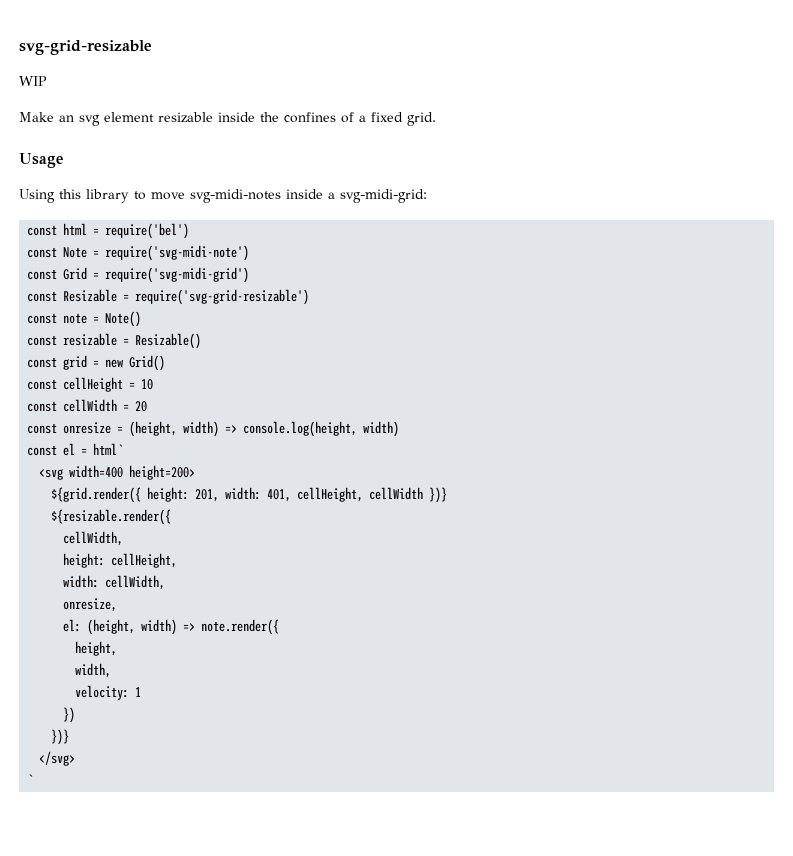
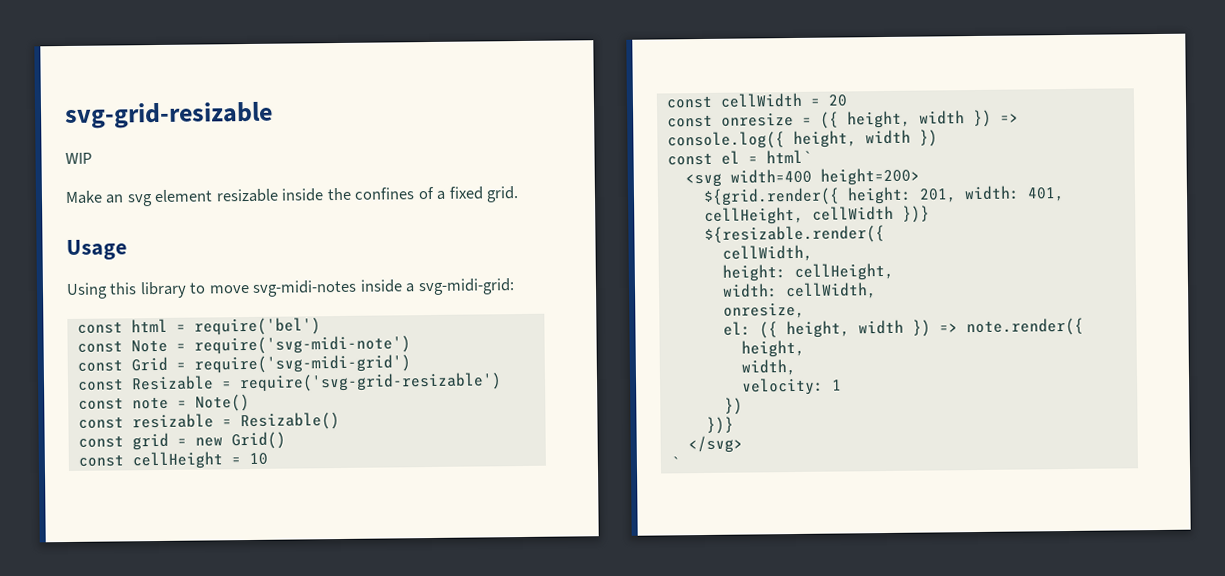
[129,421,400,437] (height, width) => console.log(height, width) -> [819,109,1019,129] [666,129,938,150] ({ height, width }) => console.log({ height, width })
[87,619,178,635] (height, width) -> [758,319,931,339] ({ height, width })

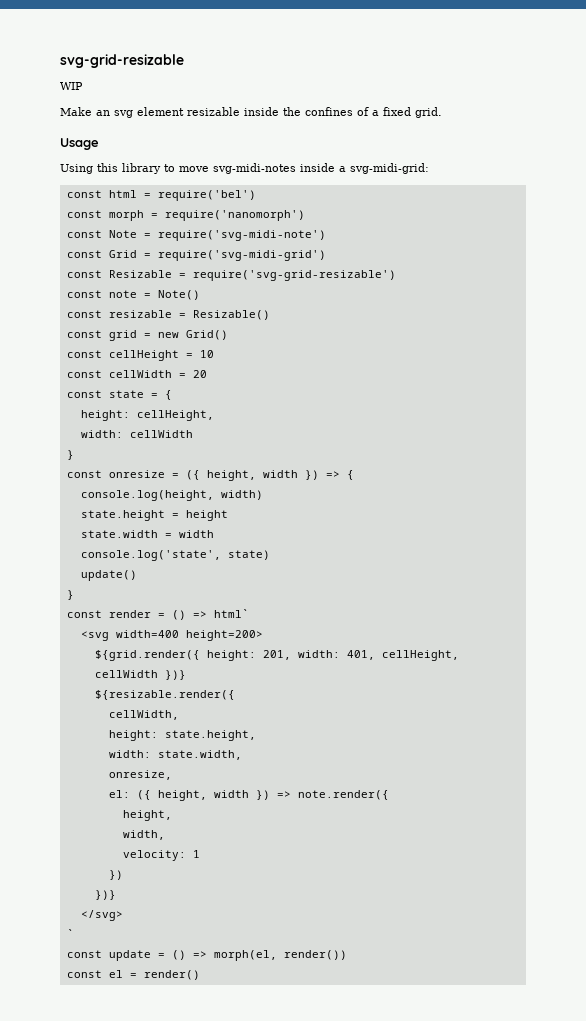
(321, 326) none -> [66,210,305,221] // const morph = require('nanomorph')
(848, 100) none -> [66,390,172,400] [80,410,214,421] [80,430,193,438] [66,450,74,460] // const state = { // height: cellHeight, // width: cellWidth // }
[666,129,938,150] [666,150,758,166] console.log({ height, width }) // const el = -> [346,470,354,480] [80,490,263,501] [80,510,228,521] [80,530,214,538] [80,550,270,561] [80,570,137,581] [66,590,74,600] [66,610,207,620] { // console.log(height, width) // state.height = height // state.width = width // console.log('state', state) // update() // } // const render = () =>
[793,262,894,282] [721,282,877,300] cellHeight, // width: cellWidth, -> [164,730,256,741] [108,750,242,760] state.height, // width: state.width,
(680, 462) none -> [66,950,347,961] [66,970,200,980] // const update = () => morph(el, render()) // const el = render()

